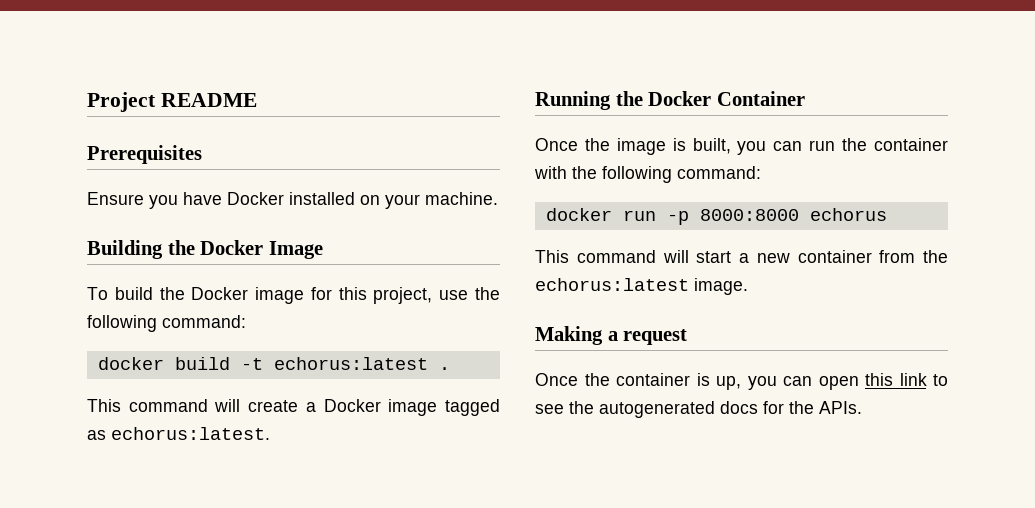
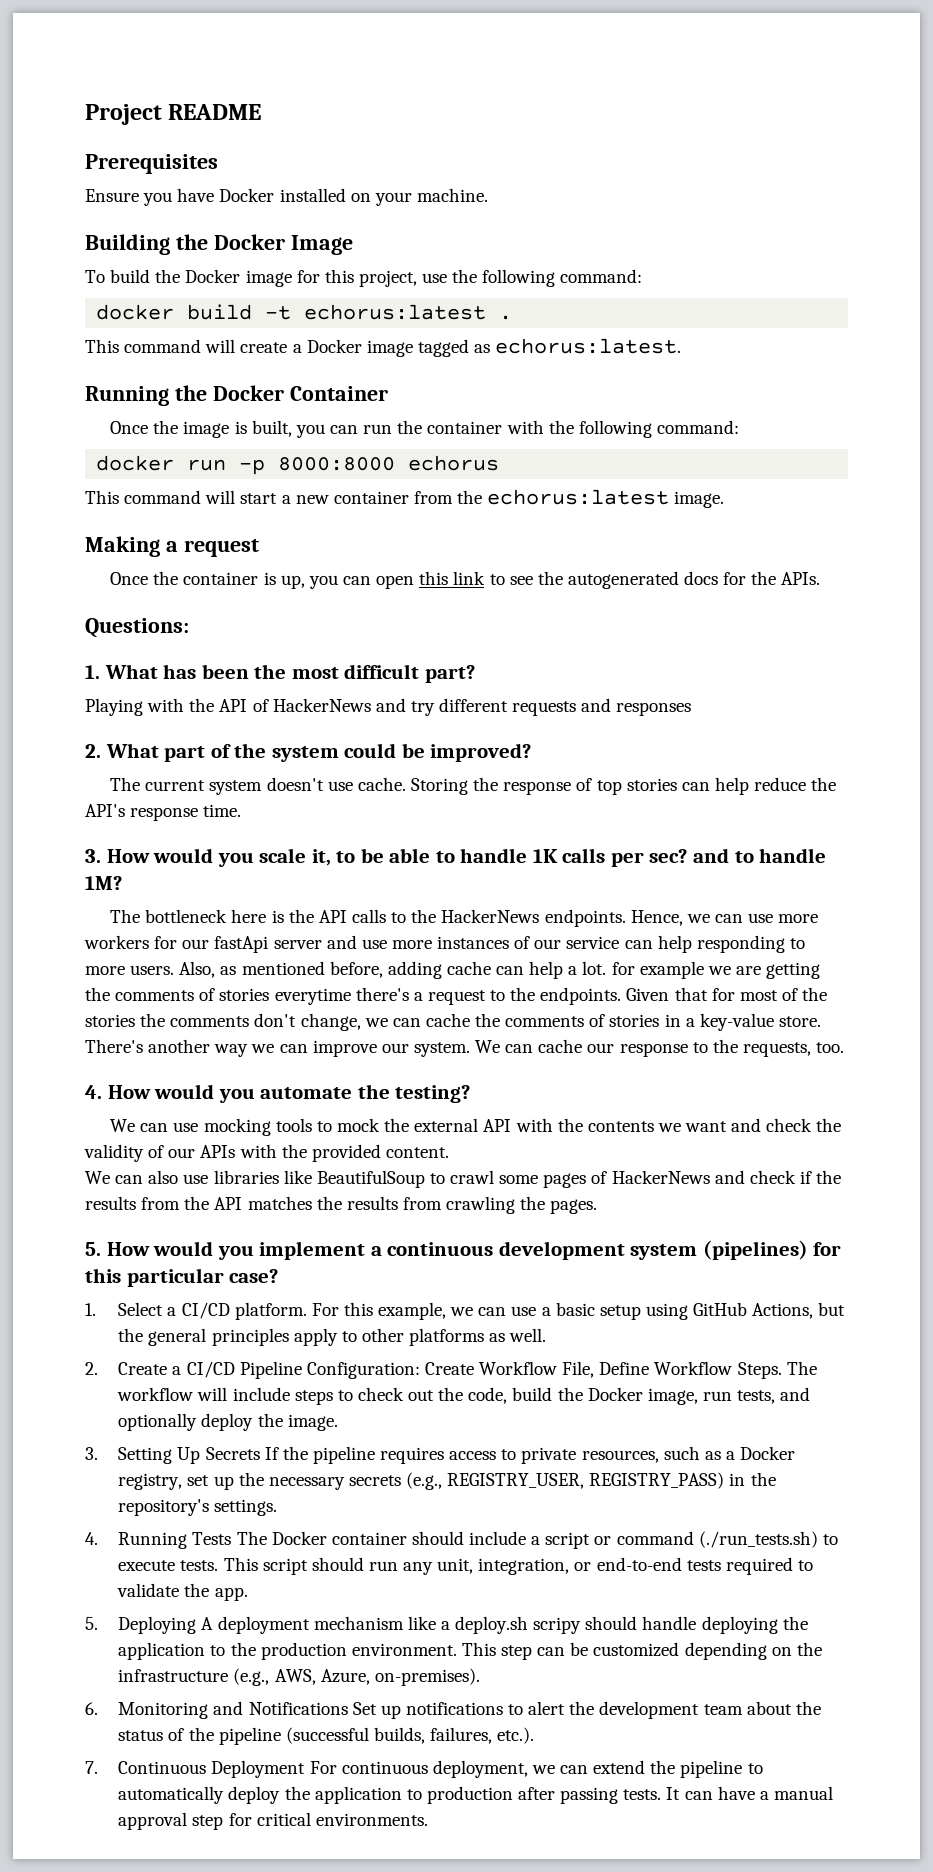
(862, 407) none -> [85,618,189,638] [85,664,475,683] [85,698,692,716] [85,743,532,762] [110,777,837,795] [85,804,242,821] [85,848,827,867] [85,876,122,890] [110,909,819,927] [84,935,805,953] [85,961,821,979] [85,987,828,1005] [85,1013,821,1031] [85,1039,845,1057] [85,1084,471,1103] [110,1118,842,1136] [84,1144,449,1162] [85,1170,842,1188] [85,1196,598,1214] [85,1240,842,1260] [85,1268,279,1287] [85,1302,846,1320] [118,1328,547,1346] [85,1361,817,1379] [117,1387,811,1405] [118,1413,338,1431] [85,1446,796,1464] [118,1472,776,1490] [118,1499,278,1516] [85,1531,838,1549] [118,1557,813,1575] [117,1583,248,1601] [85,1616,808,1634] [118,1642,822,1660] [118,1668,480,1686] [85,1701,821,1719] [118,1727,535,1745] [85,1760,763,1778] [118,1786,833,1804] [118,1812,428,1830] // Questions: // 1. What has been the most difficult part? // Playing with the API of HackerNews and try different requests and responses // 2. What part of the system could be improved? // The current system doesn't use cache. Storing the response of top stories can help reduce the API's response time. // 3. How would you scale it, to be able to handle 1K calls per sec? and to handle 1M? // The bottleneck here is the API calls to the HackerNews endpoints. Hence, we can use more workers for our fastApi server and use more instances of our service can help responding to more users. Also, as mentioned before, adding cache can help a lot. for example we are getting the comments of stories everytime there's a request to the endpoints. Given that for most of the stories the comments don't change, we can cache the comments of stories in a key-value store. There's another way we can improve our system. We can cache our response to the requests, too. // 4. How would you automate the testing? // We can use mocking tools to mock the external API with the contents we want and check the validity of our APIs with the provided content. // We can also use libraries like BeautifulSoup to crawl some pages of HackerNews and check if the results from the API matches the results from crawling the pages. // 5. How would you implement a continuous development system (pipelines) for this particular case? // 1. Select a CI/CD platform. For this example, we can use a basic setup using GitHub Actions, but the general principles apply to other platforms as well. // 2. Create a CI/CD Pipeline Configuration: Create Workflow File, Define Workflow Steps. The workflow will include steps to check out the code, build the Docker image, run tests, and optionally deploy the image. // 3. Setting Up Secrets If the pipeline requires access to private resources, such as a Docker registry, set up the necessary secrets (e.g., REGISTRY_USER, REGISTRY_PASS) in the repository's settings. // 4. Running Tests The Docker container should include a script or command (./run_tests.sh) to execute tests. This script should run any unit, integration, or end-to-end tests required to validate the app. // 5. Deploying A deployment mechanism like a deploy.sh scripy should handle deploying the application to the production environment. This step can be customized depending on the infrastructure (e.g., AWS, Azure, on-premises). // 6. Monitoring and Notifications Set up notifications to alert the development team about the status of the pipeline (successful builds, failures, etc.). // 7. Continuous Deployment For continuous deployment, we can extend the pipeline to automatically deploy the application to production after passing tests. It can have a manual approval step for critical environments.

